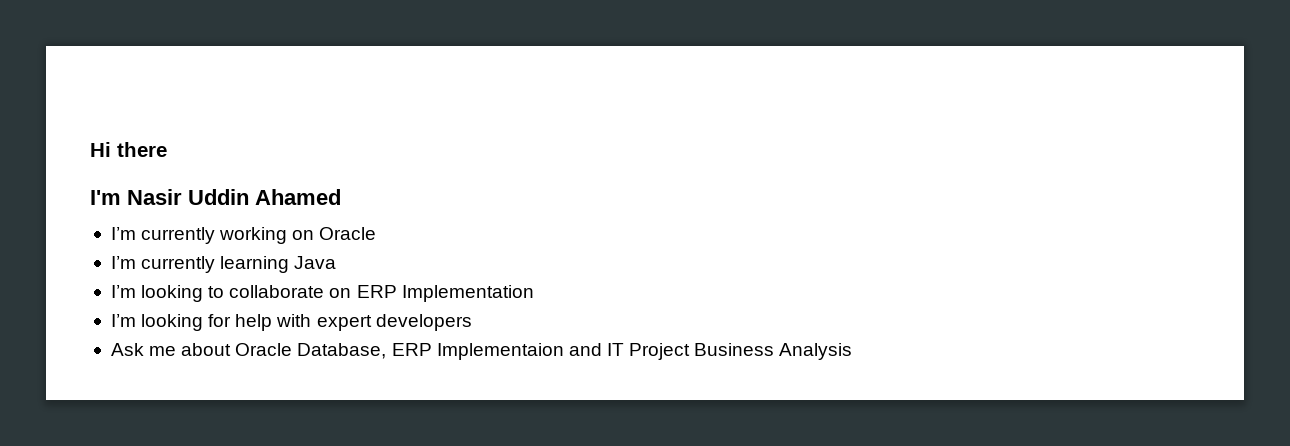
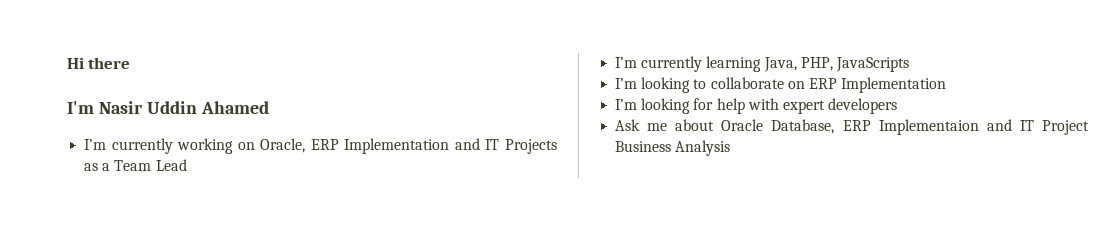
[319,227,377,240] Oracle -> [260,138,557,154] [84,159,187,171] Oracle, ERP Implementation and IT Projects as a Team Lead
[294,256,337,269] Java -> [763,57,909,72] Java, PHP, JavaScripts

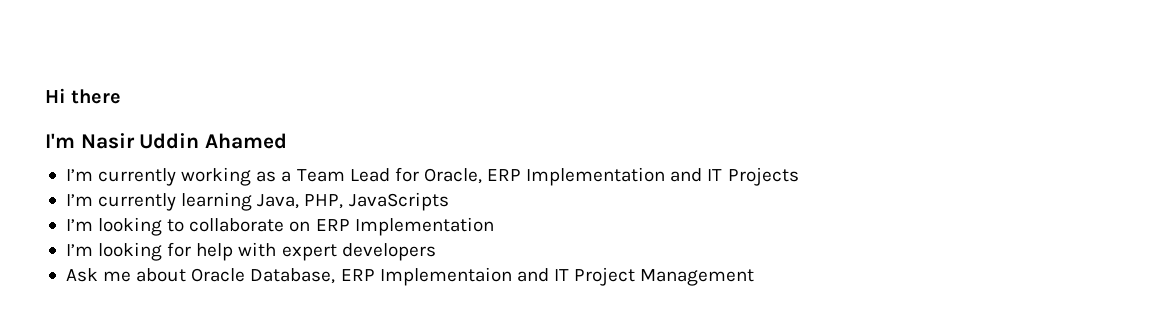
[237,142,255,150] on -> [256,167,419,182] as a Team Lead for
[84,159,187,171] as a Team Lead -> (799, 176) none
[615,140,731,156] Business Analysis -> [640,269,755,286] Management

